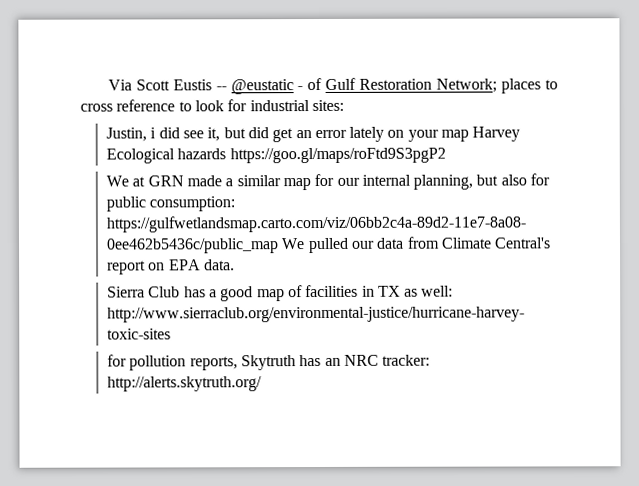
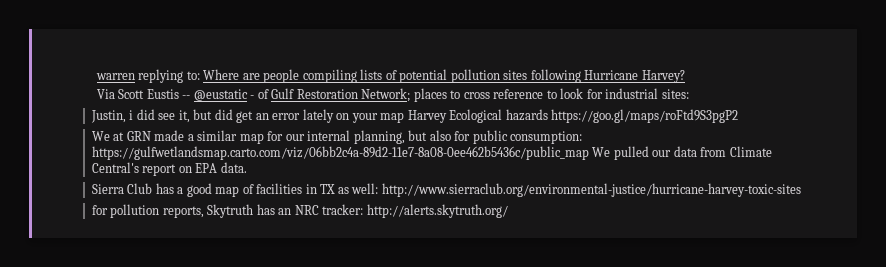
(107, 85) none -> [95,69,685,83] warren replying to: Where are people compiling lists of potential pollution sites following Hurricane Harvey? //

